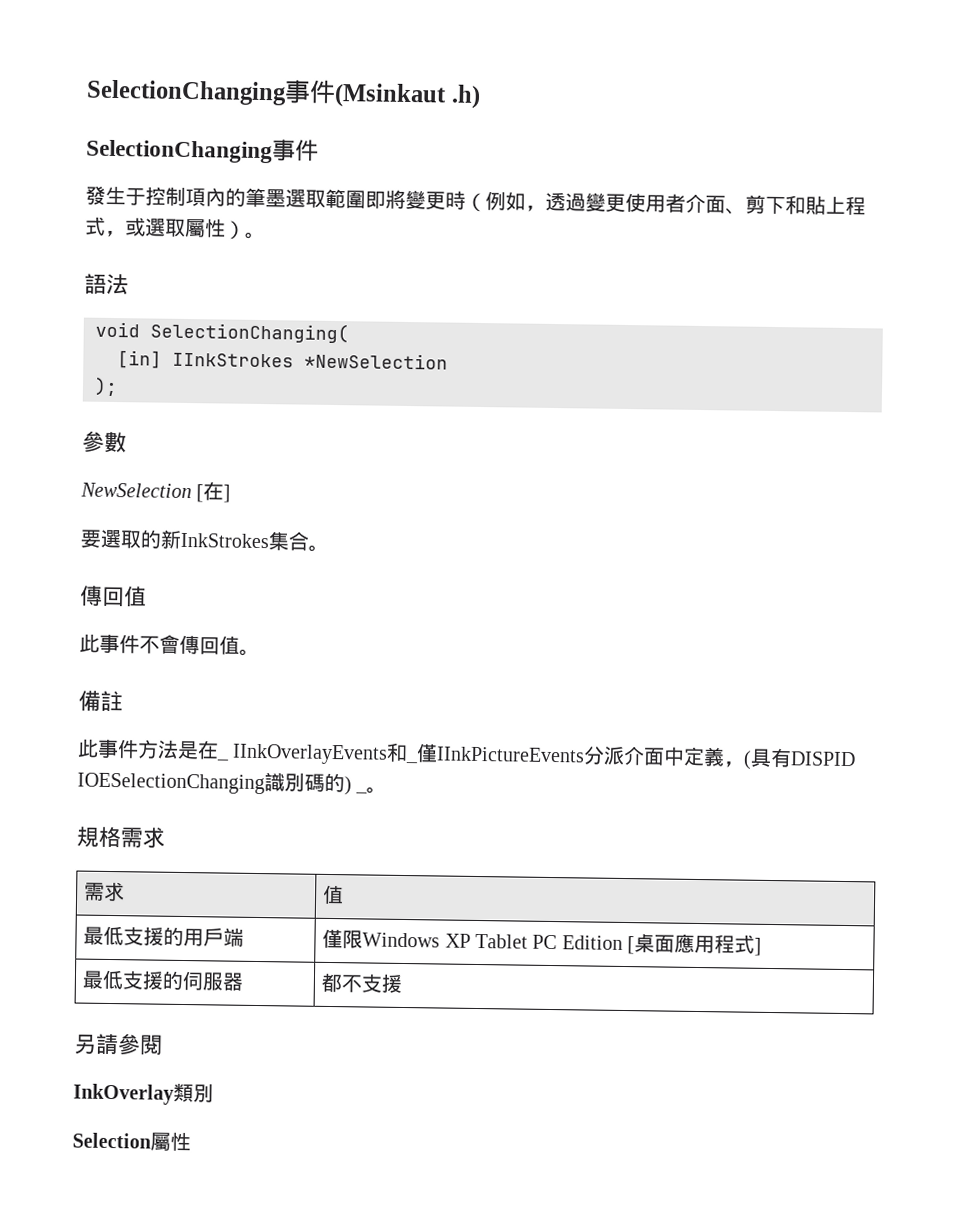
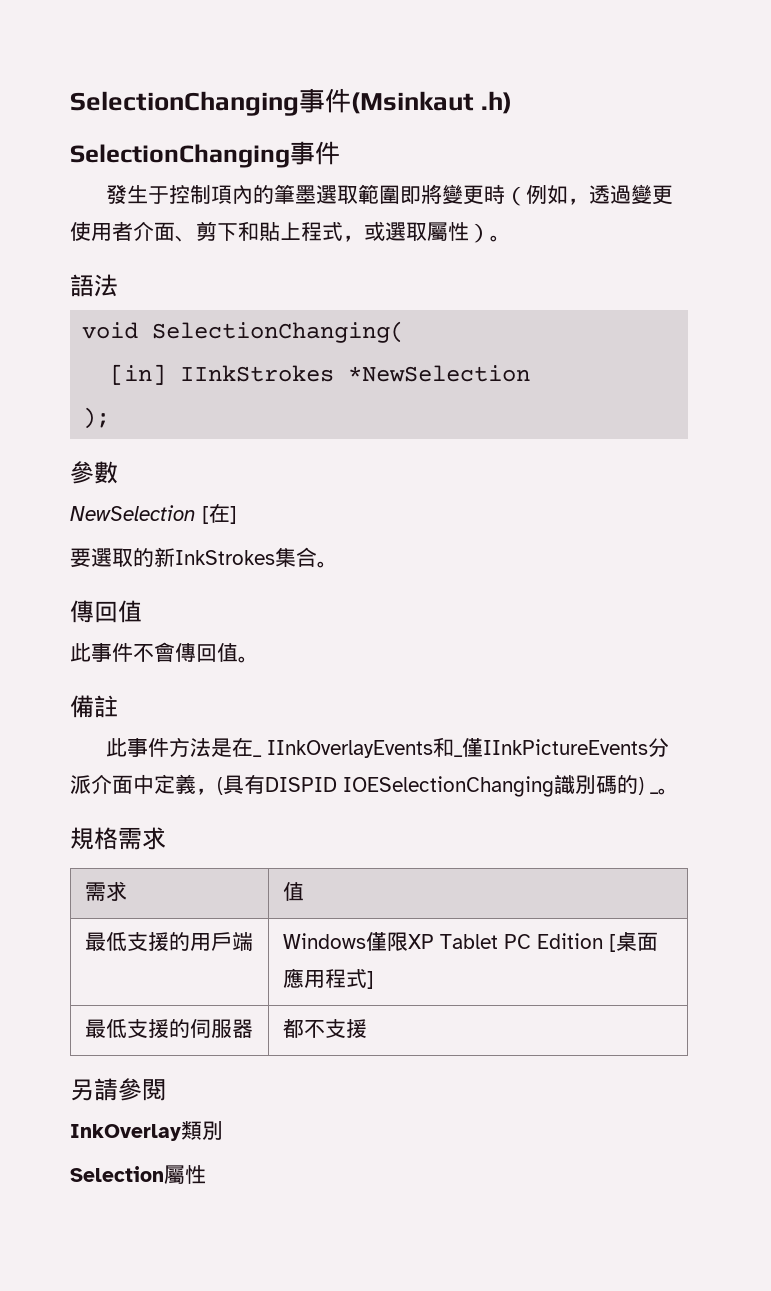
[322,928,441,949] 僅限Windows -> [283,932,409,951] Windows僅限

